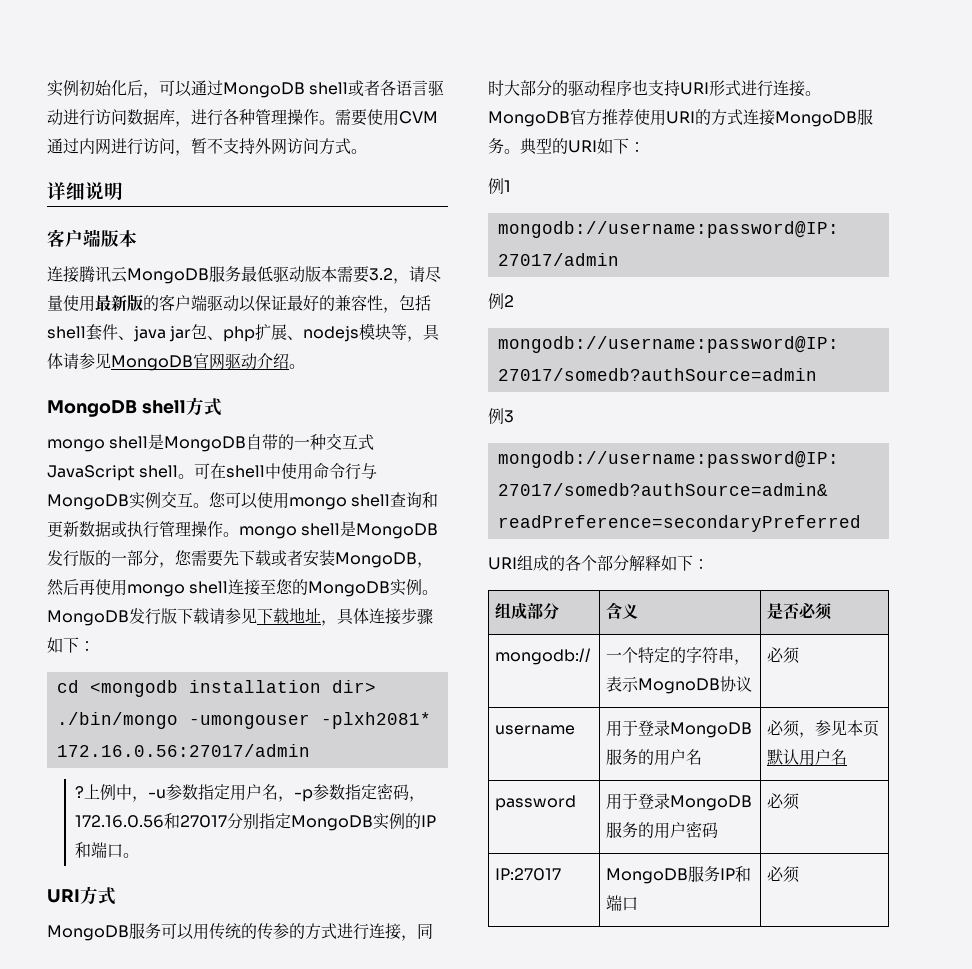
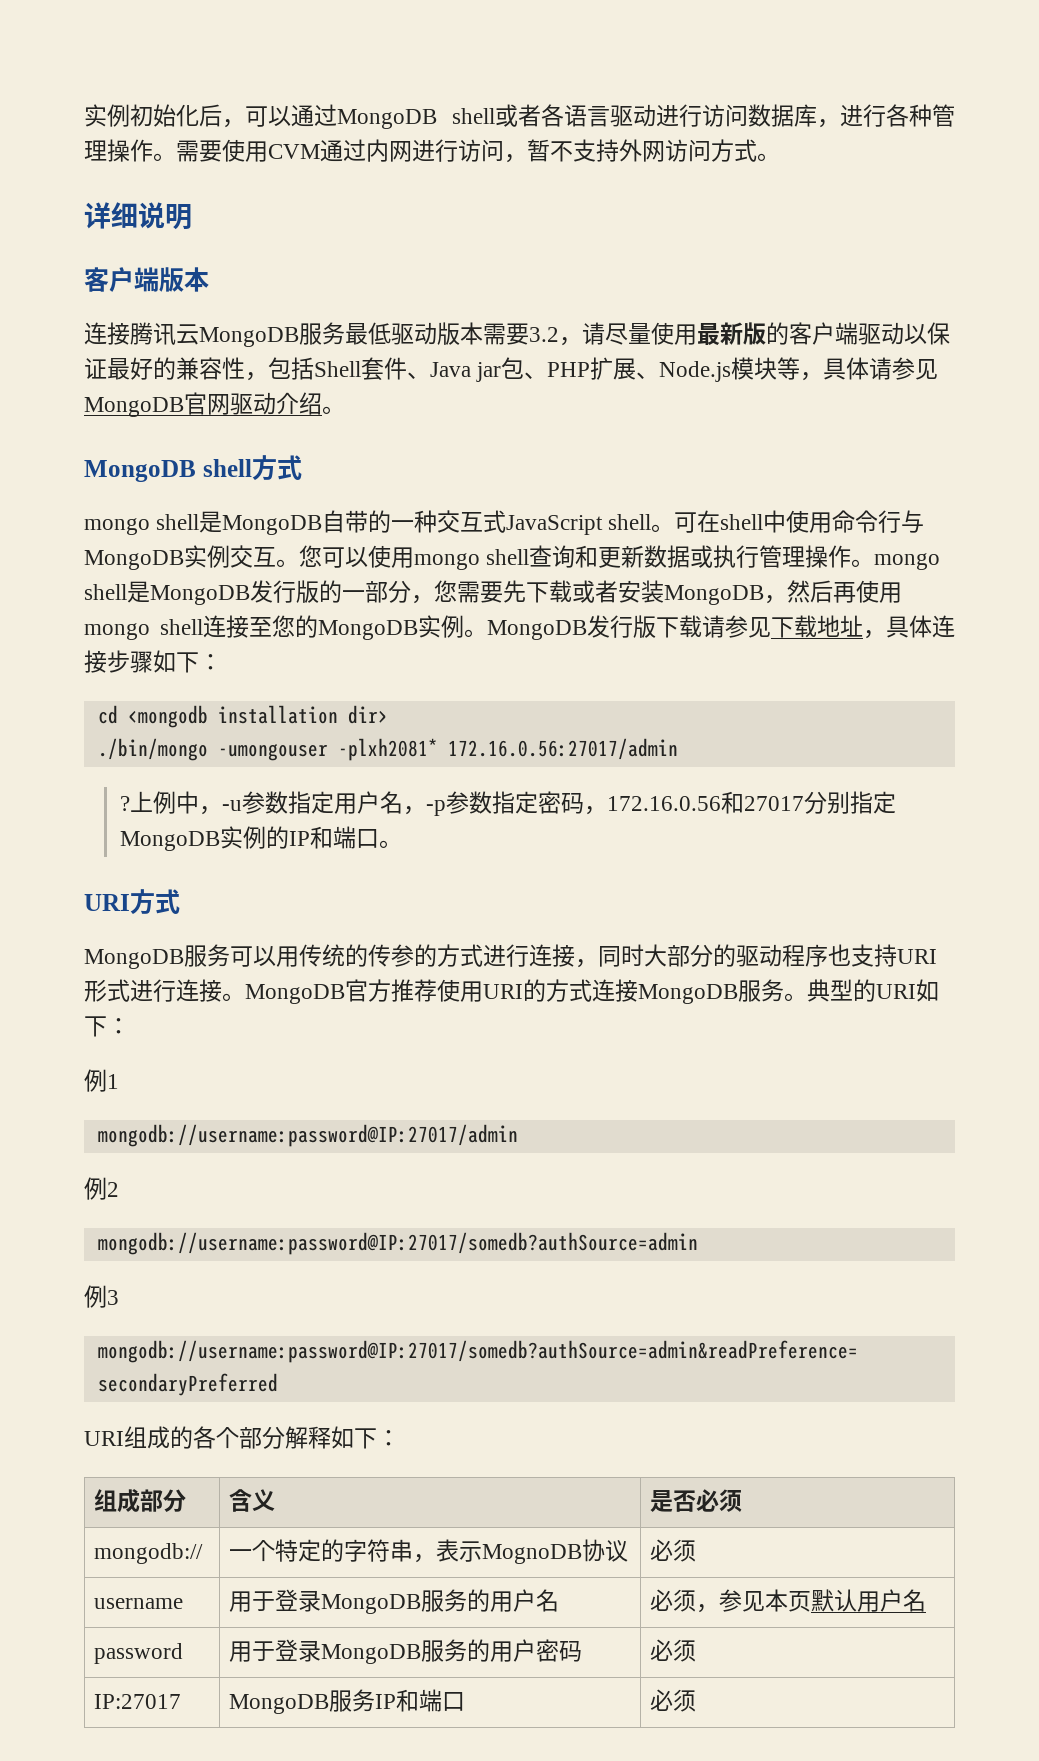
[47,324,360,342] shell套件、java jar包、php扩展、nodejs -> [314,357,732,382] Shell套件、Java jar包、PHP扩展、Node.js

